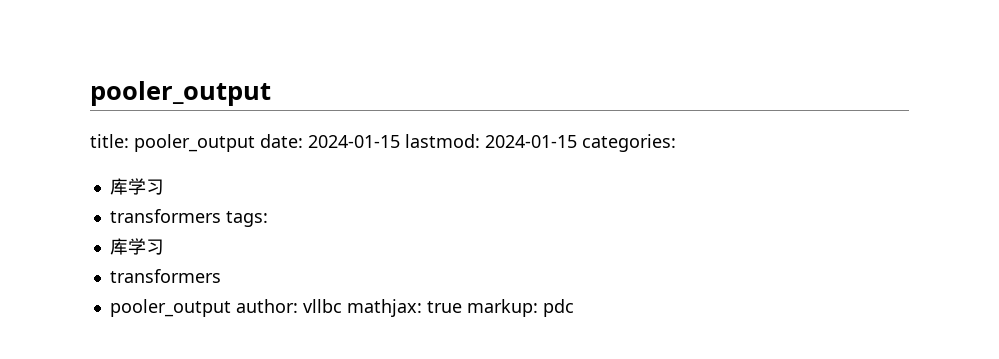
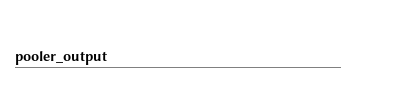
[90,81,271,106] [90,134,676,152] [109,178,164,195] [109,209,268,227] [109,238,164,255] [109,269,221,283] [109,299,574,317] pooler_output // title: pooler_output date: 2024-01-15 lastmod: 2024-01-15 categories: // 库学习 // transformers tags: // 库学习 // transformers // pooler_output author: vllbc mathjax: true markup: pdc -> [15,51,107,65] pooler_output

